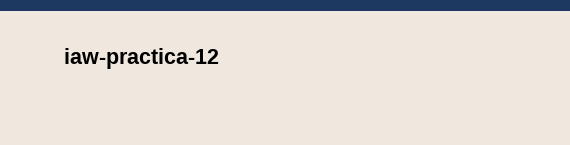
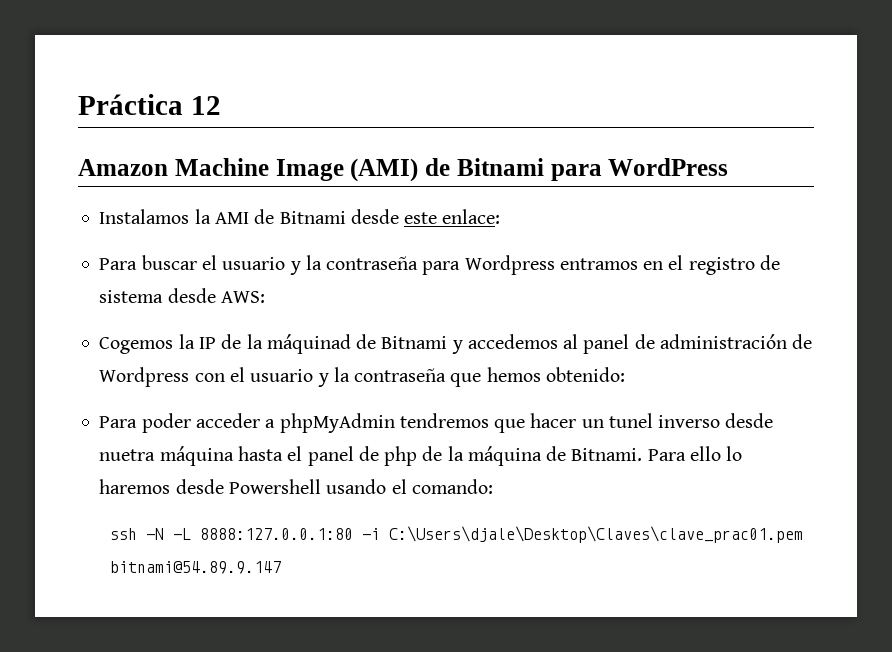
[64,48,219,69] iaw-practica-12 -> [78,94,221,115] [78,158,729,182] [99,209,501,224] [99,255,780,275] [99,288,265,303] [99,334,813,354] [99,367,625,387] [99,413,774,433] [99,446,743,466] [99,479,493,494] [109,526,803,543] [109,561,281,574] Práctica 12 // Amazon Machine Image (AMI) de Bitnami para WordPress // Instalamos la AMI de Bitnami desde este enlace: // Para buscar el usuario y la contraseña para Wordpress entramos en el registro de sistema desde AWS: // Cogemos la IP de la máquinad de Bitnami y accedemos al panel de administración de Wordpress con el usuario y la contraseña que hemos obtenido: // Para poder acceder a phpMyAdmin tendremos que hacer un tunel inverso desde nuetra máquina hasta el panel de php de la máquina de Bitnami. Para ello lo haremos desde Powershell usando el comando: // ssh -N -L 8888:127.0.0.1:80 -i C:\Users\djale\Desktop\Claves\clave_prac01.pem bitnami@54.89.9.147

